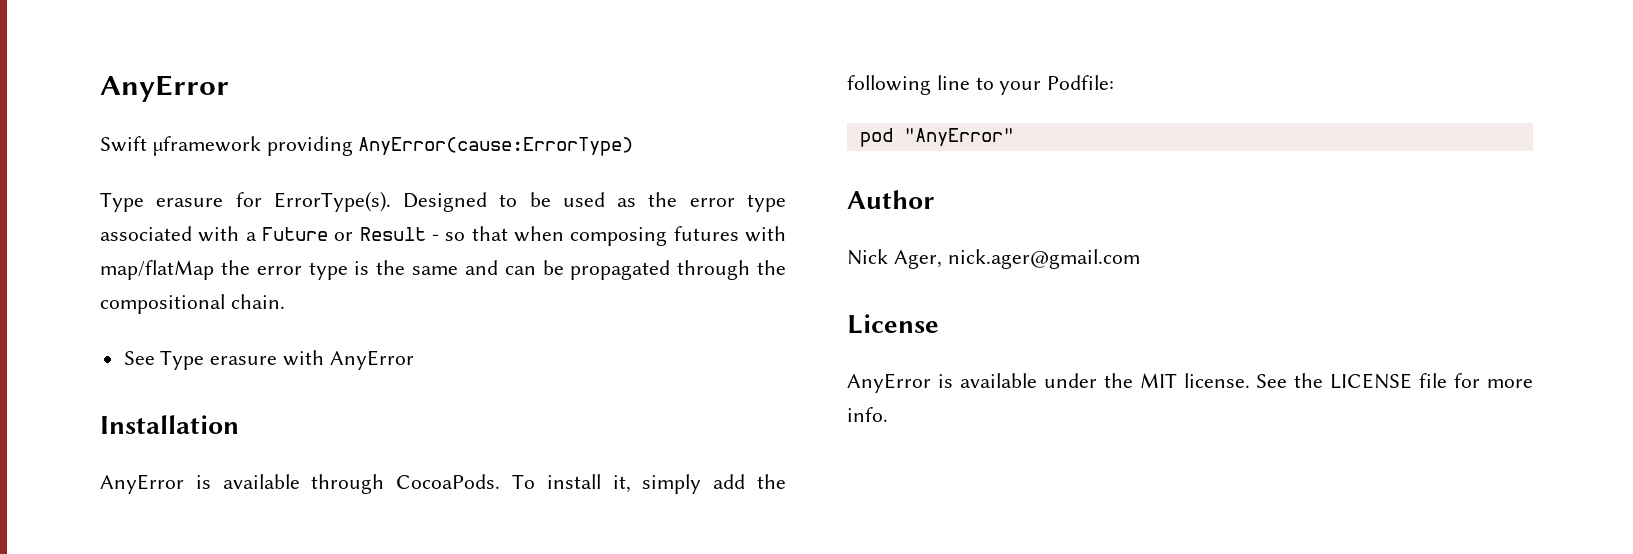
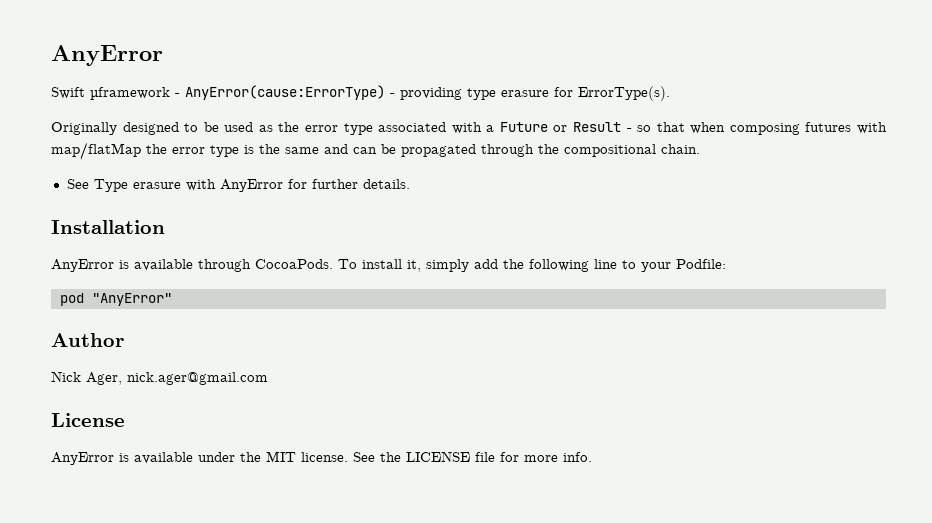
[266,136,634,156] [100,192,144,212] providing AnyError(cause:ErrorType) // Type -> [175,85,496,100] - AnyError(cause:ErrorType) - providing type
[403,192,488,212] Designed -> [51,122,179,135] // Originally designed
(414, 360) none -> [287,179,410,189] for further details.

